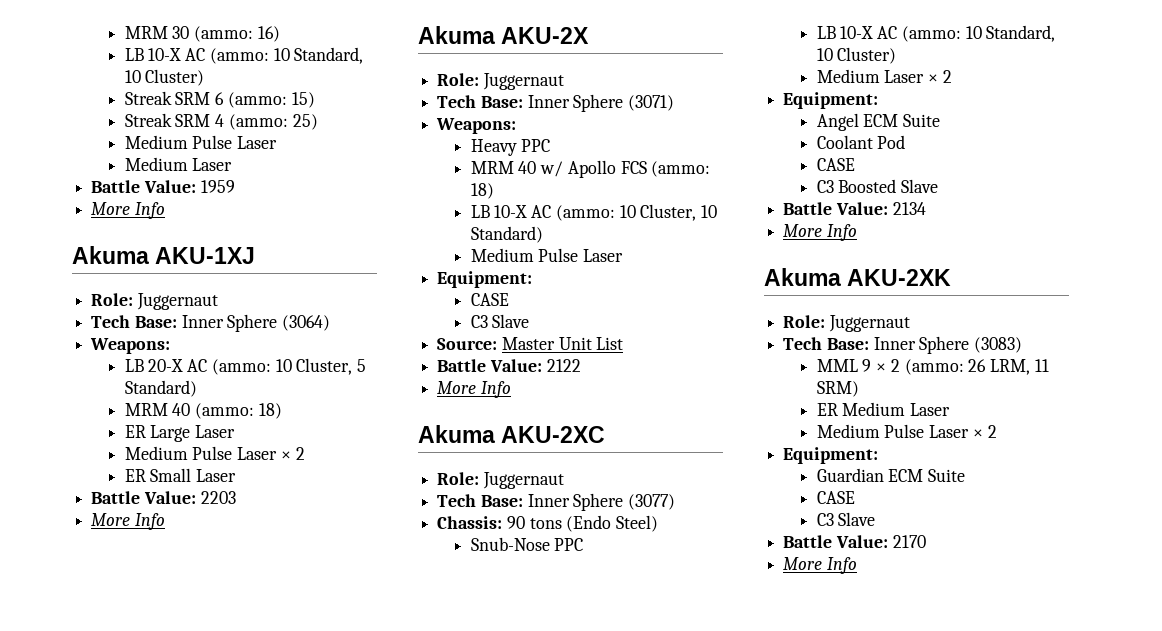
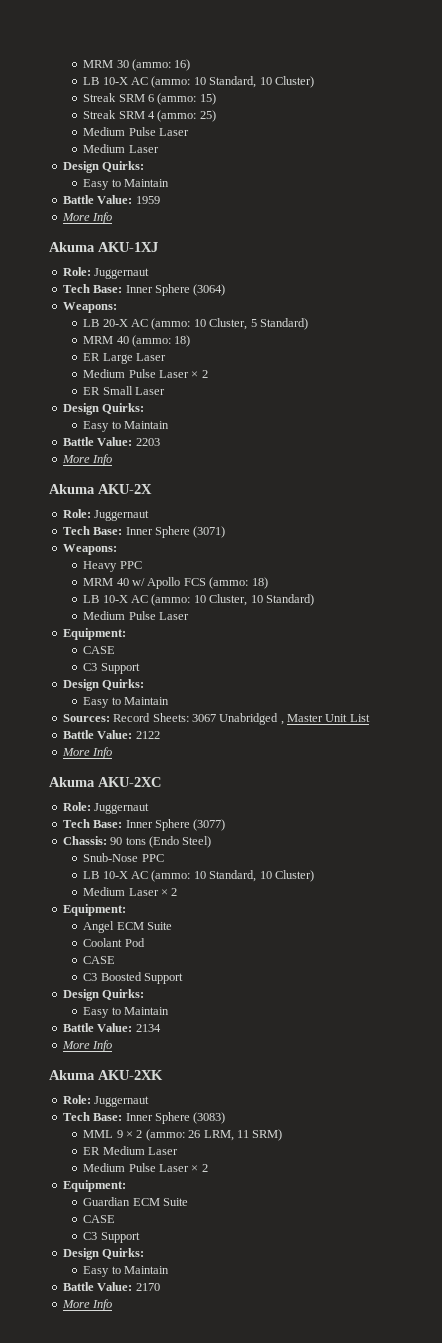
(233, 164) none -> [62,161,145,173] [83,179,169,190] // Design Quirks: // Easy to Maintain
(237, 475) none -> [62,403,145,415] [83,421,169,432] // Design Quirks: // Easy to Maintain
[492,314,530,328] [437,338,498,350] Slave // Source: -> [100,663,140,674] [62,679,145,691] [83,697,169,708] [62,713,284,725] Support // Design Quirks: // Easy to Maintain // Sources: Record Sheets: 3067 Unabridged ,
[901,179,939,193] Slave -> [143,973,183,984] [62,989,145,1001] [83,1007,169,1018] Support // Design Quirks: // Easy to Maintain
[838,512,876,526] Slave -> [100,1232,140,1243] [62,1248,145,1260] [83,1266,169,1277] Support // Design Quirks: // Easy to Maintain

